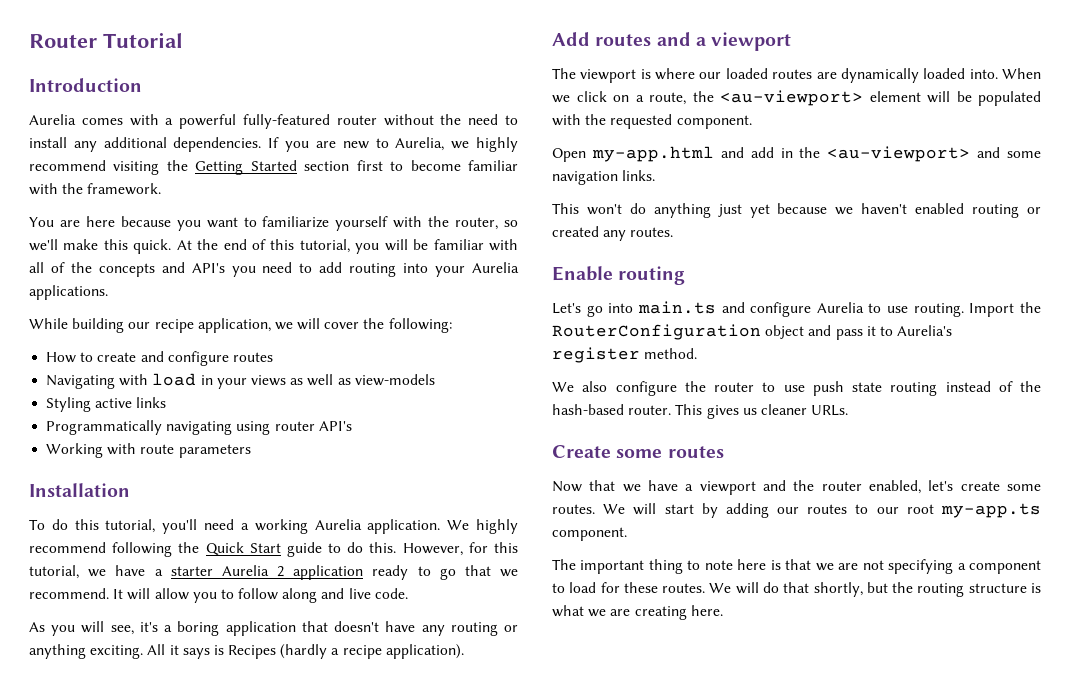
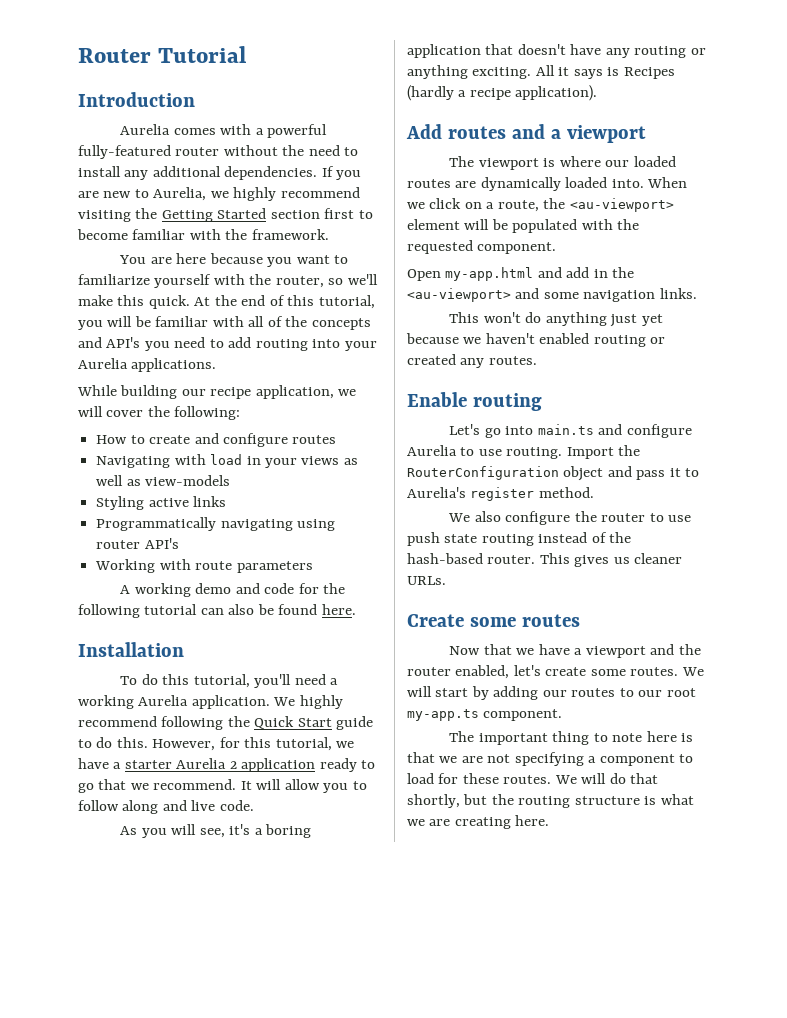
(251, 451) none -> [120,583,346,597] [78,604,356,618] // A working demo and code for the following tutorial can also be found here.

